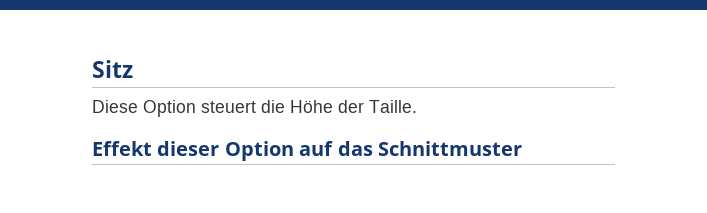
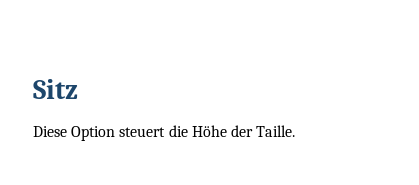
[92,141,522,161] // Effekt dieser Option auf das Schnittmuster -> (296, 131) none

